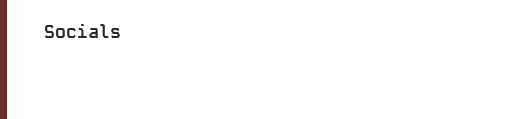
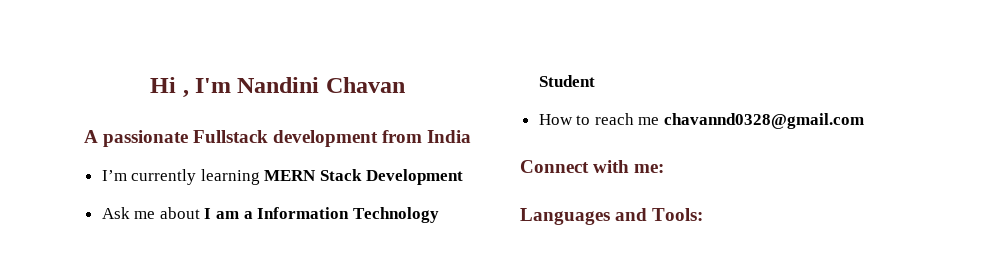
[44,23,121,38] Socials -> [150,77,405,98] [83,130,472,147] [101,169,463,185] [101,207,439,223] [538,75,595,87] [538,113,865,129] [520,160,665,173] [520,208,704,225] Hi , I'm Nandini Chavan // A passionate Fullstack development from India // I’m currently learning MERN Stack Development // Ask me about I am a Information Technology Student // How to reach me chavannd0328@gmail.com // Connect with me: // Languages and Tools:

